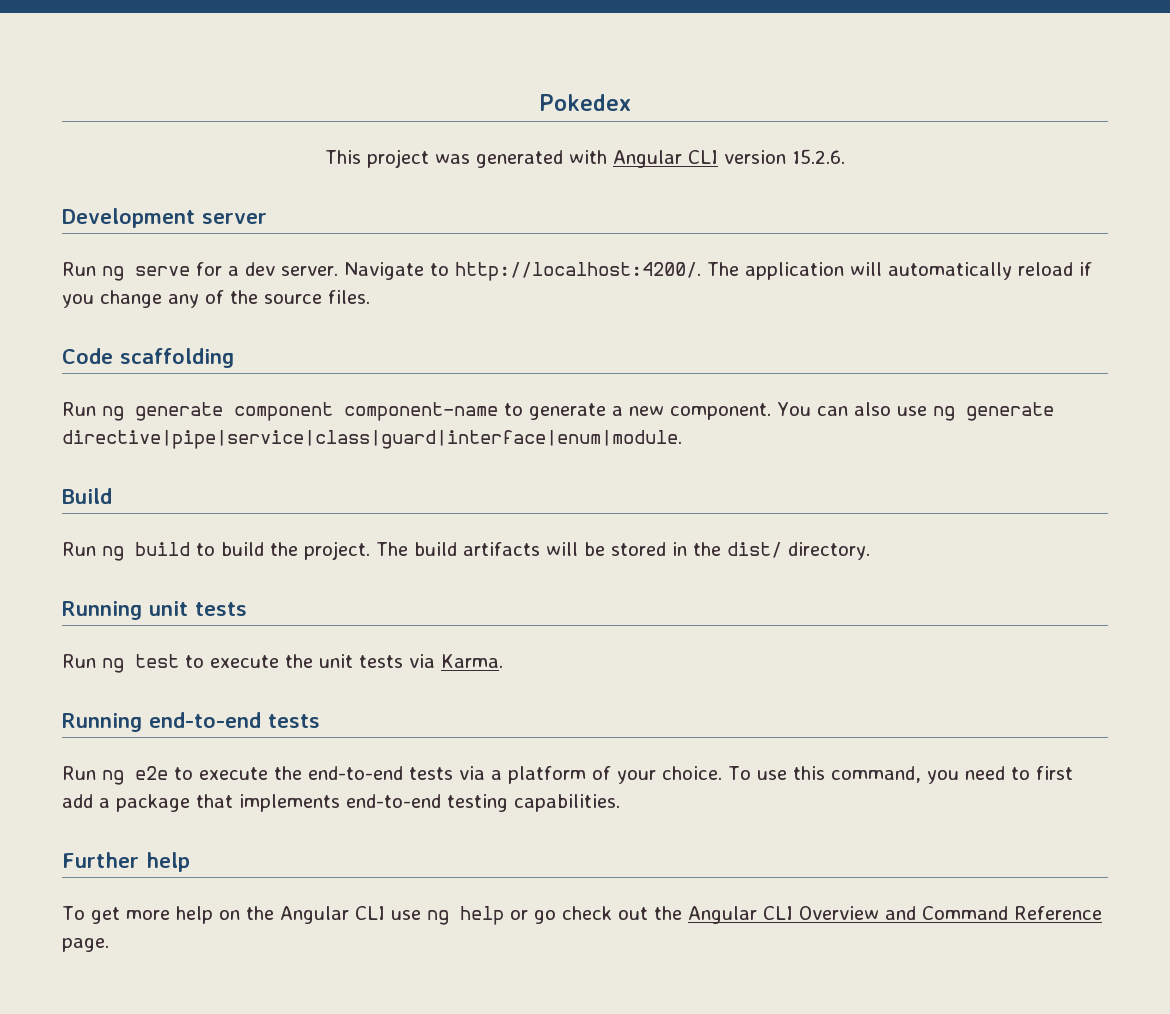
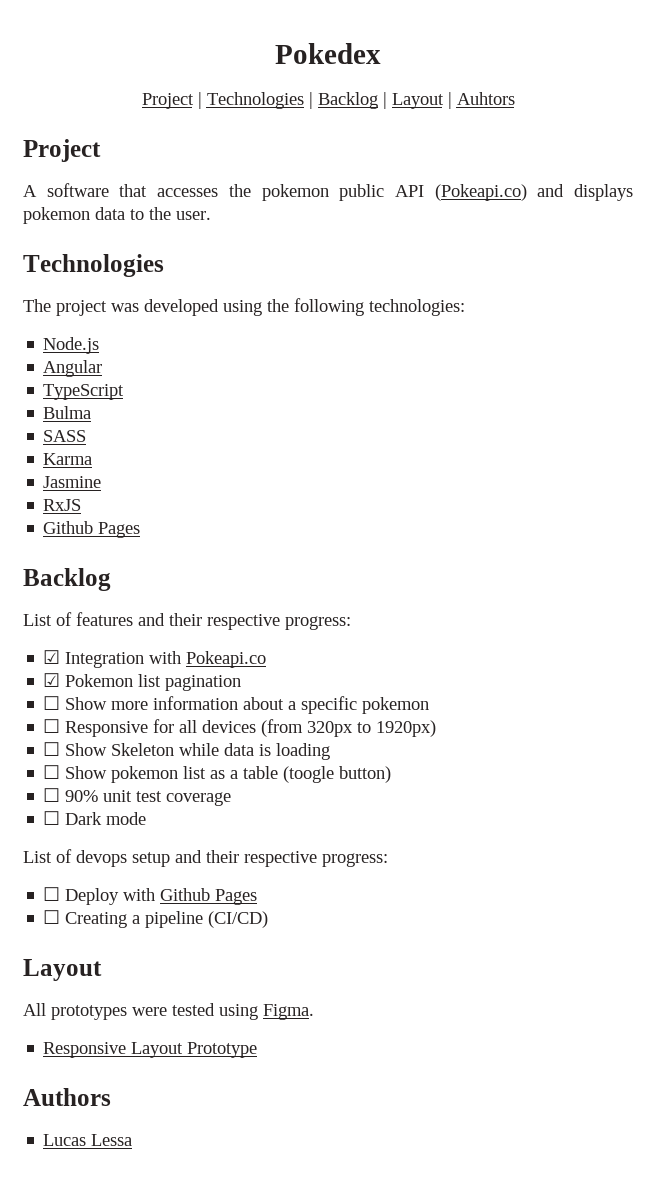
[325,149,845,168] [62,208,267,228] [62,262,1092,281] [62,290,370,308] [62,348,234,368] [62,402,1054,421] [62,430,682,449] [62,488,112,504] [62,541,870,561] [62,601,247,620] [62,654,503,673] [62,712,320,732] [62,766,1073,785] [62,794,620,812] [62,852,190,872] [62,906,1102,925] [62,938,109,952] This project was generated with Angular CLI version 15.2.6. // Development server // Run ng serve for a dev server. Navigate to http://localhost:4200/. The application will automatically reload if you change any of the source files. // Code scaffolding // Run ng generate component component-name to generate a new component. You can also use ng generate directive|pipe|service|class|guard|interface|enum|module. // Build // Run ng build to build the project. The build artifacts will be stored in the dist/ directory. // Running unit tests // Run ng test to execute the unit tests via Karma. // Running end-to-end tests // Run ng e2e to execute the end-to-end tests via a platform of your choice. To use this command, you need to first add a package that implements end-to-end testing capabilities. // Further help // To get more help on the Angular CLI use ng help or go check out the Angular CLI Overview and Command Reference page. -> [141,92,515,109] [23,139,101,162] [23,183,633,201] [23,207,211,224] [23,254,164,277] [23,298,465,316] [43,337,100,354] [43,360,103,377] [43,384,125,400] [43,406,92,419] [43,430,87,442] [43,453,93,465] [43,476,102,488] [43,499,82,511] [43,521,141,538] [23,568,111,591] [23,612,351,630] [43,650,267,668] [43,673,242,691] [43,696,430,714] [43,719,437,737] [43,742,331,760] [43,765,392,783] [43,788,232,806] [43,811,147,825] [23,849,388,867] [43,887,258,905] [43,910,269,928] [23,959,102,981] [23,1003,314,1020] [43,1042,258,1058] [23,1088,111,1106] [43,1134,133,1146] Project | Technologies | Backlog | Layout | Auhtors // Project // A software that accesses the pokemon public API (Pokeapi.co) and displays pokemon data to the user. // Technologies // The project was developed using the following technologies: // Node.js // Angular // TypeScript // Bulma // SASS // Karma // Jasmine // RxJS // Github Pages // Backlog // List of features and their respective progress: // ☑ Integration with Pokeapi.co // ☑ Pokemon list pagination // ☐ Show more information about a specific pokemon // ☐ Responsive for all devices (from 320px to 1920px) // ☐ Show Skeleton while data is loading // ☐ Show pokemon list as a table (toogle button) // ☐ 90% unit test coverage // ☐ Dark mode // List of devops setup and their respective progress: // ☐ Deploy with Github Pages // ☐ Creating a pipeline (CI/CD) // Layout // All prototypes were tested using Figma. // Responsive Layout Prototype // Authors // Lucas Lessa

